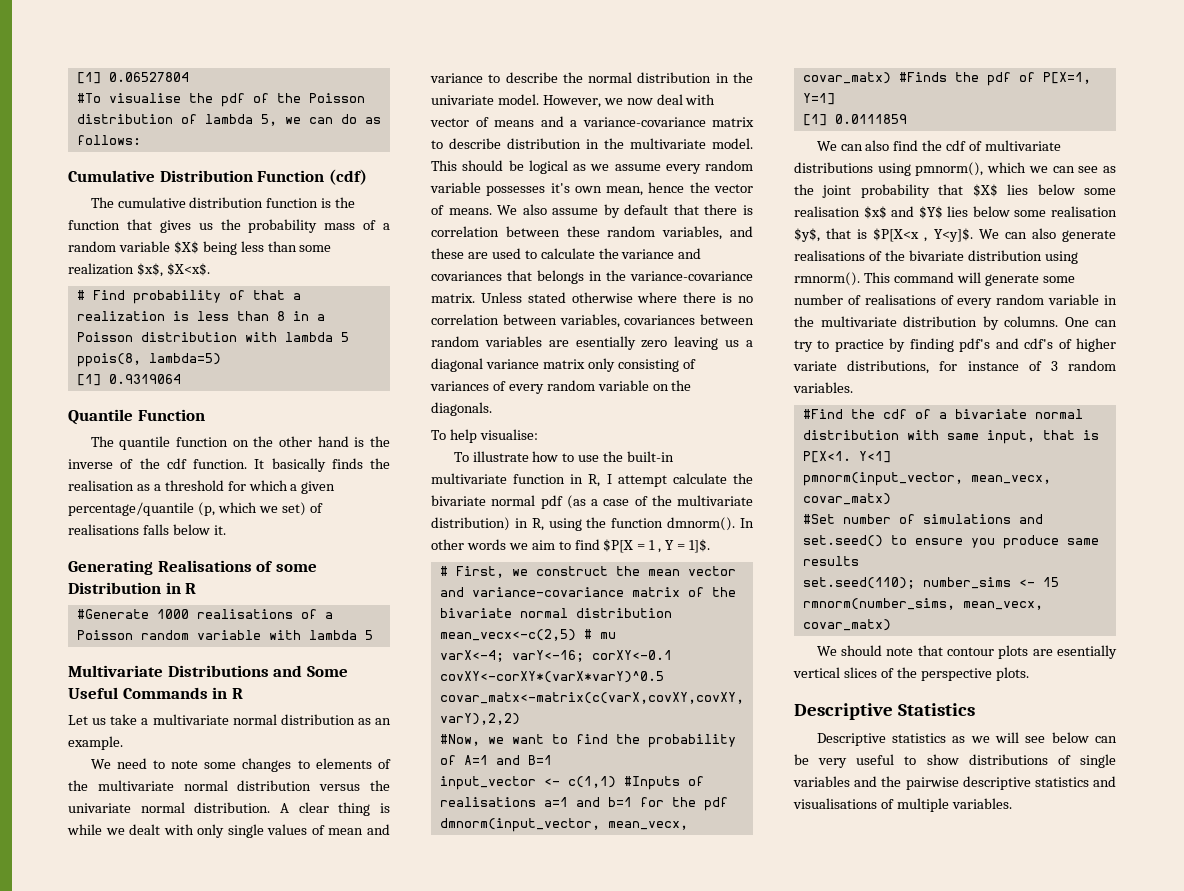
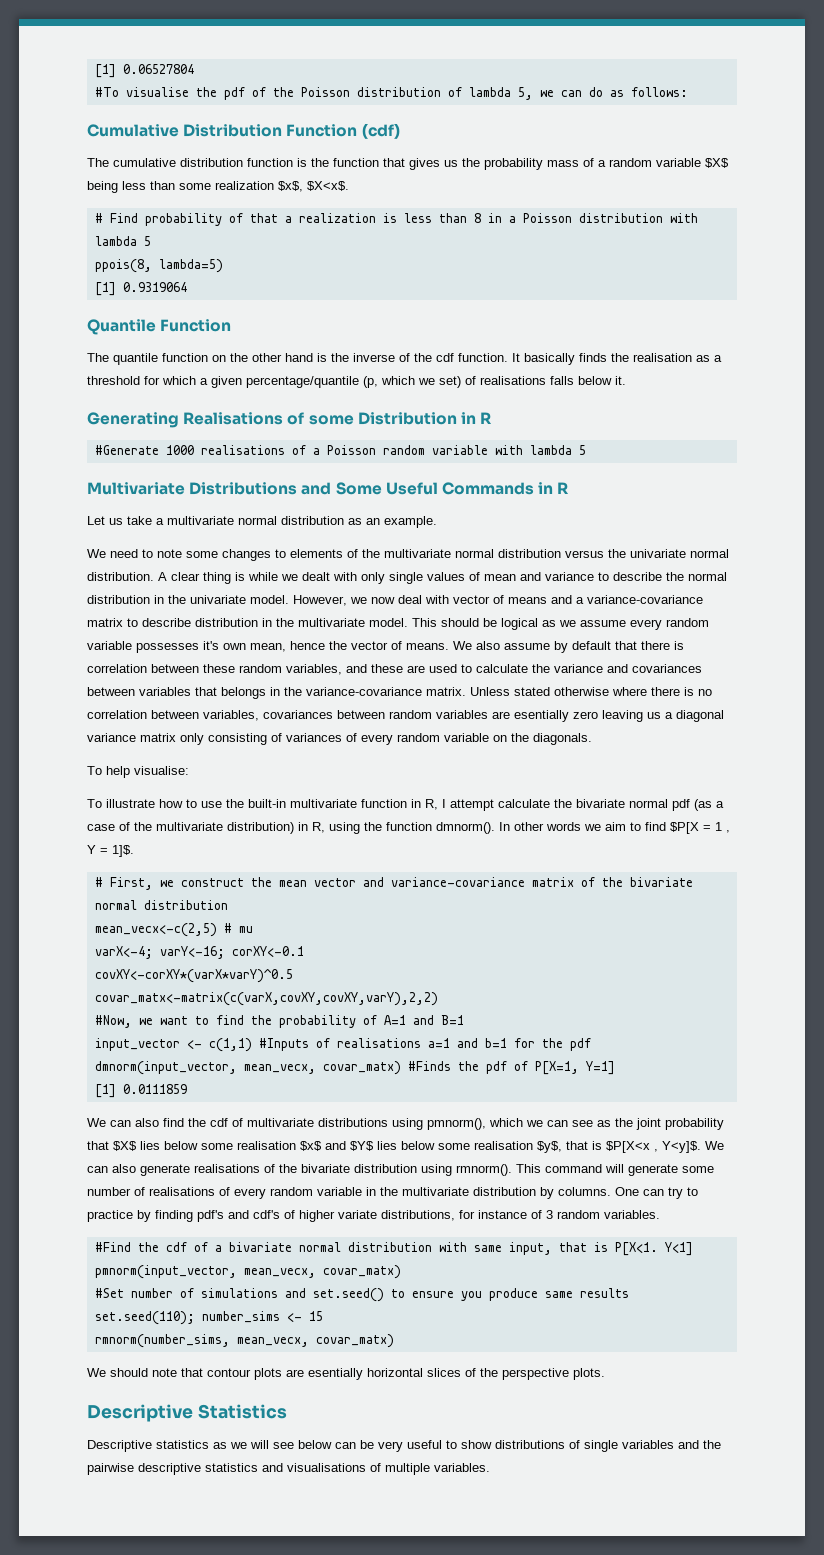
(502, 276) none -> [87,687,191,696] between variables
[793,667,840,678] vertical -> [367,1368,423,1377] horizontal

